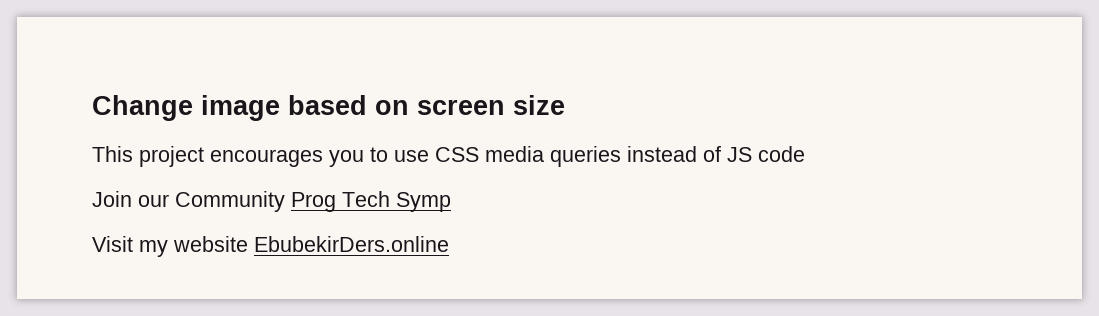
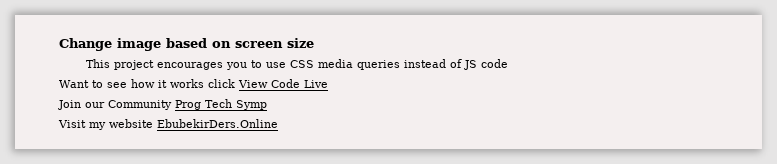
(805, 154) none -> [59,79,328,88] // Want to see how it works click View Code Live
[254,236,449,252] EbubekirDers.online -> [157,119,278,128] EbubekirDers.Online

